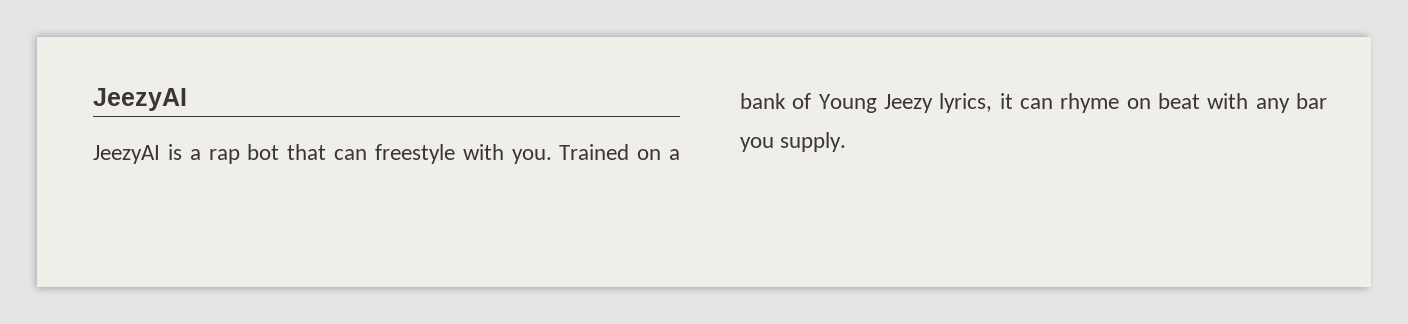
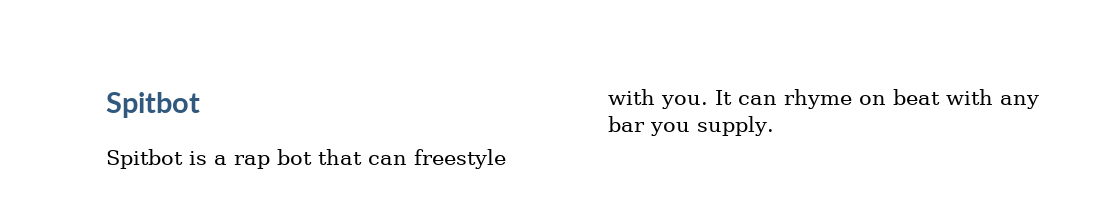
[93,88,187,111] [93,145,160,164] JeezyAI // JeezyAI -> [106,92,200,118] [106,149,183,169] Spitbot // Spitbot
[559,144,680,160] [740,93,1013,113] Trained on a bank of Young Jeezy lyrics, it -> [715,90,732,105] It

